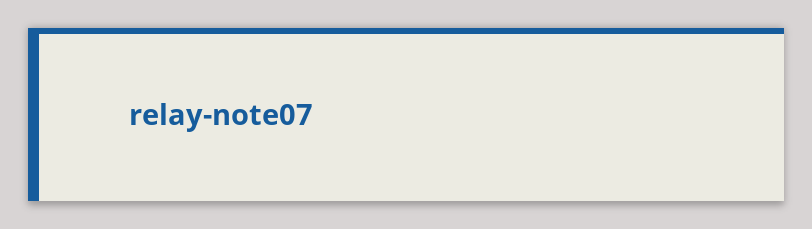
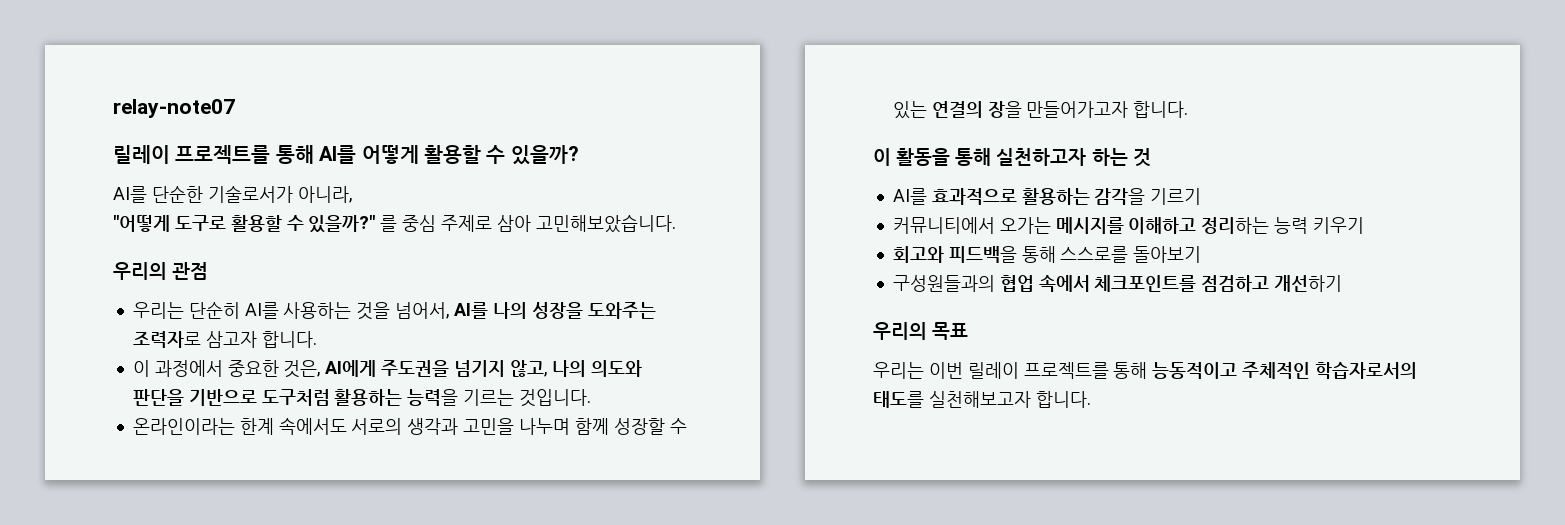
(313, 117) none -> [113,145,579,165] [113,185,352,203] [113,214,676,233] [113,262,209,280] [132,301,656,320] [132,331,317,348] [132,360,642,378] [132,389,591,407] [132,417,687,435] [892,101,1189,119] [873,148,1151,167] [892,188,1202,205] [892,217,1364,234] [892,246,1202,263] [892,275,1343,292] [873,322,969,340] [873,362,1418,379] [873,391,1091,408] // 릴레이 프로젝트를 통해 AI를 어떻게 활용할 수 있을까? // AI를 단순한 기술로서가 아니라, // "어떻게 도구로 활용할 수 있을까?" 를 중심 주제로 삼아 고민해보았습니다. // 우리의 관점 // 우리는 단순히 AI를 사용하는 것을 넘어서, AI를 나의 성장을 도와주는 조력자로 삼고자 합니다. // 이 과정에서 중요한 것은, AI에게 주도권을 넘기지 않고, 나의 의도와 판단을 기반으로 도구처럼 활용하는 능력을 기르는 것입니다. // 온라인이라는 한계 속에서도 서로의 생각과 고민을 나누며 함께 성장할 수 있는 연결의 장을 만들어가고자 합니다. // 이 활동을 통해 실천하고자 하는 것 // AI를 효과적으로 활용하는 감각을 기르기 // 커뮤니티에서 오가는 메시지를 이해하고 정리하는 능력 키우기 // 회고와 피드백을 통해 스스로를 돌아보기 // 구성원들과의 협업 속에서 체크포인트를 점검하고 개선하기 // 우리의 목표 // 우리는 이번 릴레이 프로젝트를 통해 능동적이고 주체적인 학습자로서의 태도를 실천해보고자 합니다.

